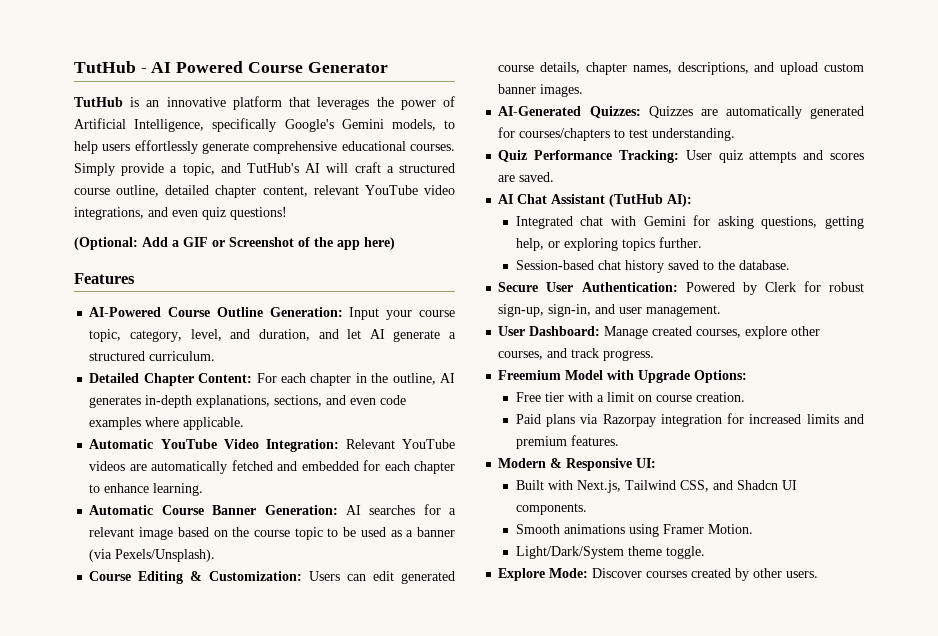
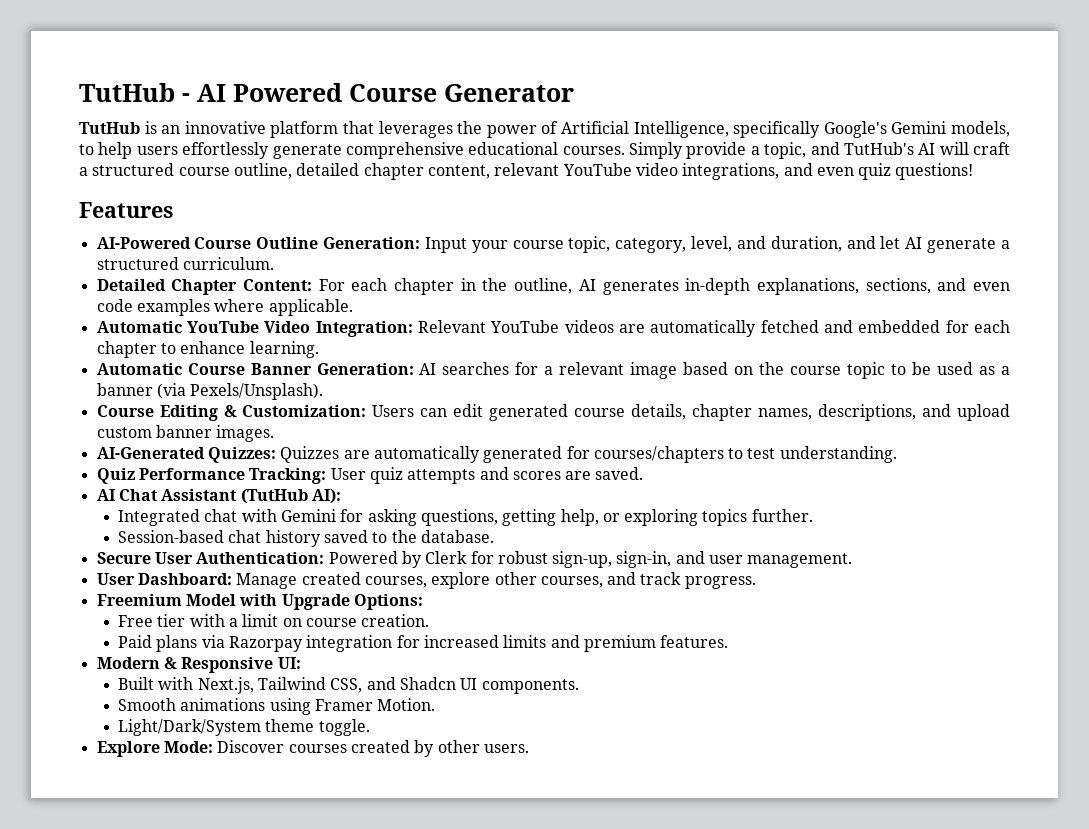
[74,237,395,250] // (Optional: Add a GIF or Screenshot of the app here) -> (974, 171) none

